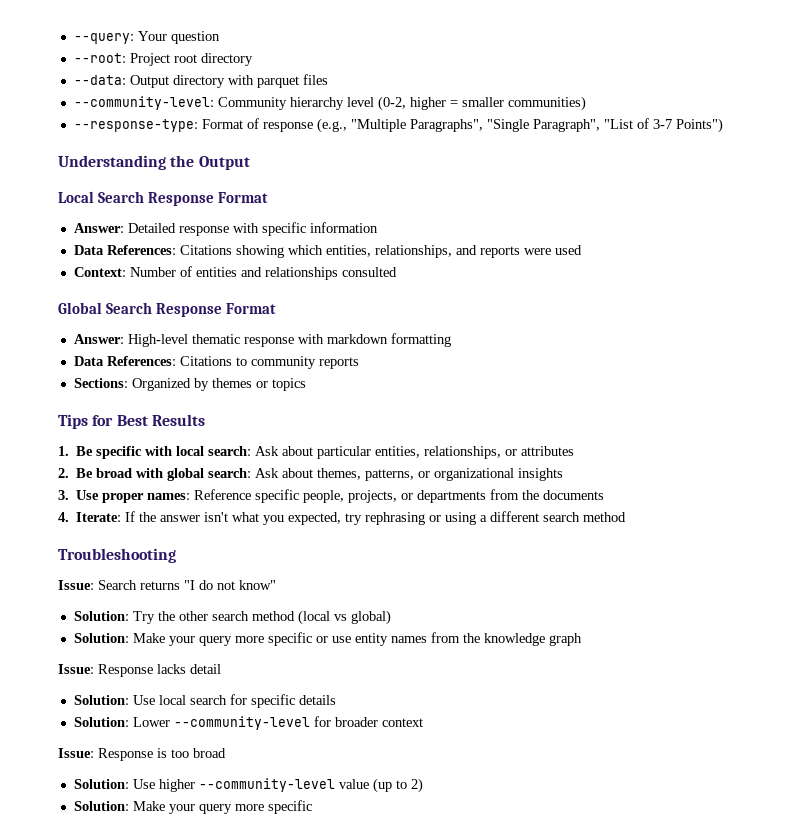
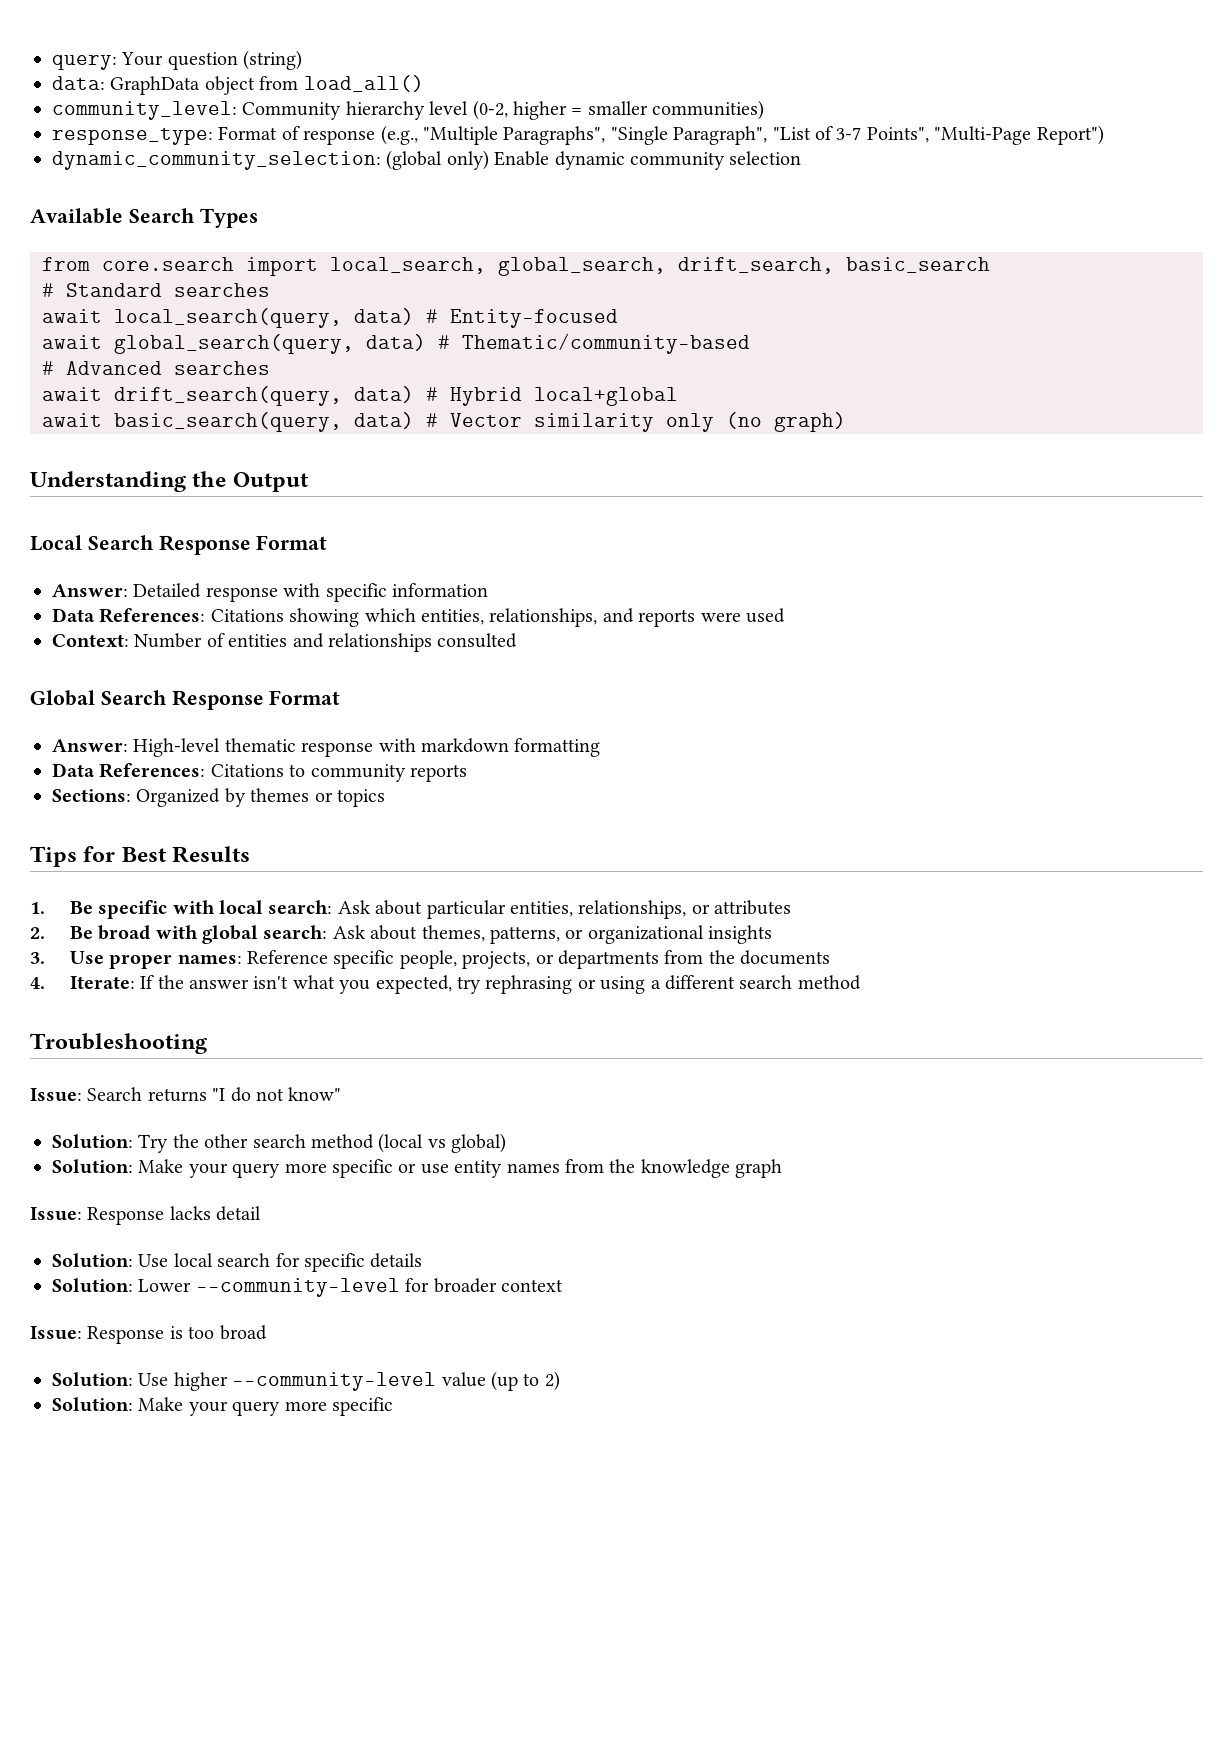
[73,33,134,44] --query: -> [52,55,117,70] query:
[73,53,253,66] [73,74,328,88] [73,96,214,110] // --root: Project root directory // --data: Output directory with parquet files // --community-level: -> [243,50,303,70] [52,75,424,95] [52,101,237,120] (string) // data: GraphData object from load_all() // community_level:
[73,119,198,132] --response-type: -> [52,128,213,145] response_type:
[675,118,723,133] Points") -> [866,125,1104,145] [52,150,802,170] [30,208,258,228] [42,257,990,276] [42,283,270,297] [42,308,618,328] [42,333,750,354] [42,361,270,375] [42,386,678,406] [42,412,846,432] Points", "Multi-Page Report") // dynamic_community_selection: (global only) Enable dynamic community selection // Available Search Types // from core.search import local_search, global_search, drift_search, basic_search // # Standard searches // await local_search(query, data) # Entity-focused // await global_search(query, data) # Thematic/community-based // # Advanced searches // await drift_search(query, data) # Hybrid local+global // await basic_search(query, data) # Vector similarity only (no graph)

